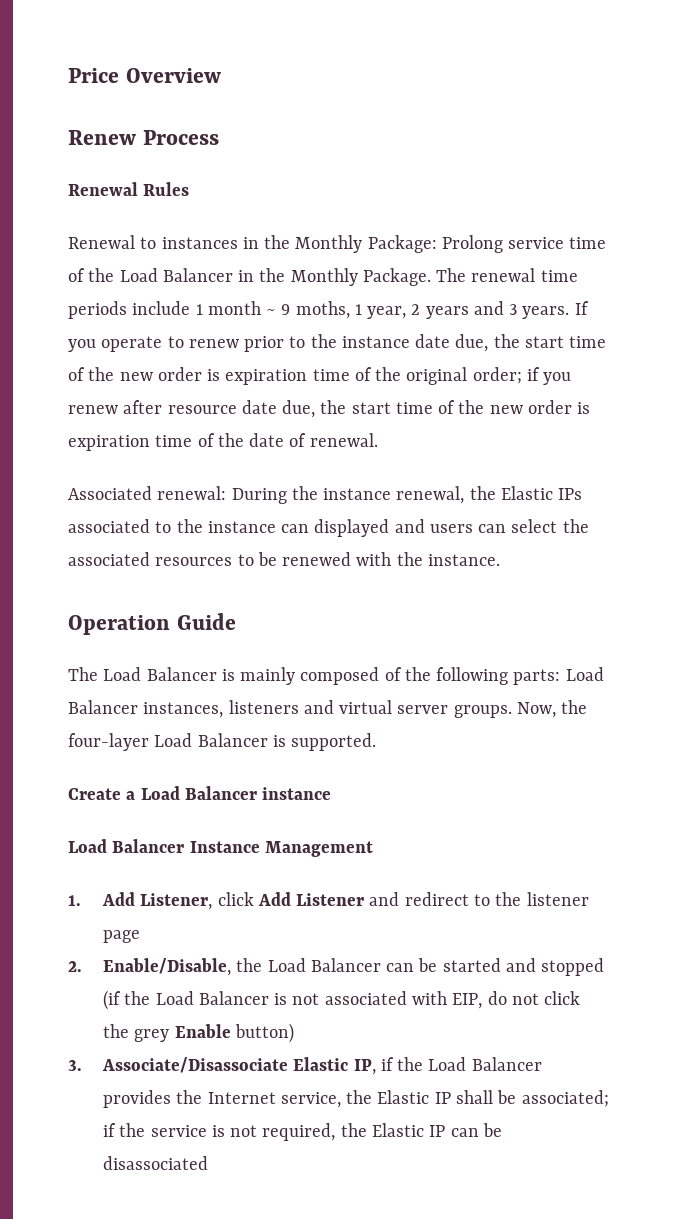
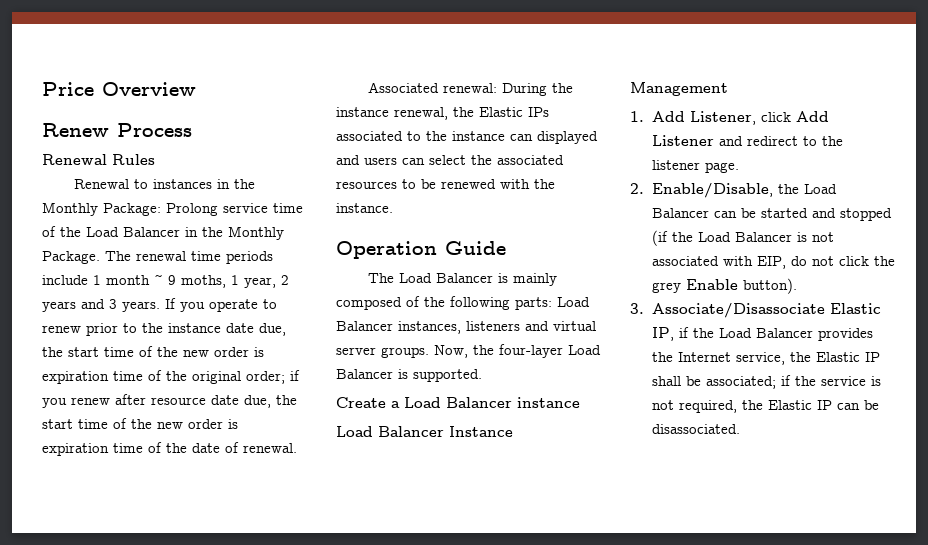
[103,930,141,943] page -> [704,162,739,173] page.
[234,1023,294,1043] button) -> [742,278,797,294] button).
[103,1156,209,1170] disassociated -> [651,424,740,434] disassociated.

